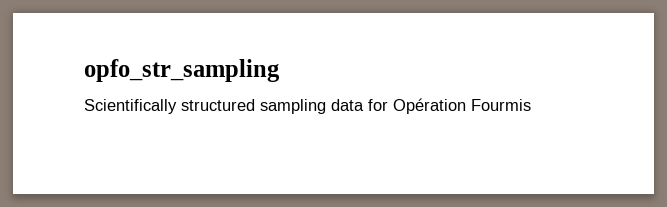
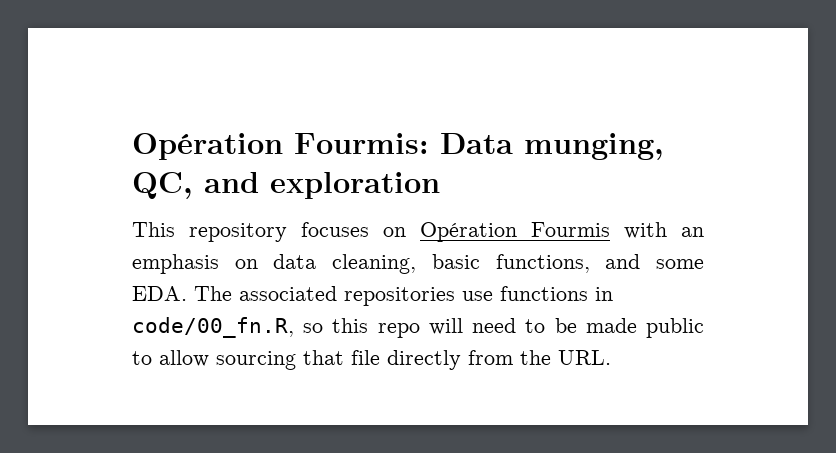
[84,59,280,82] [84,98,531,114] opfo_str_sampling // Scientifically structured sampling data for Opération Fourmis -> [132,133,664,160] [132,172,440,199] [132,222,704,242] [132,254,704,274] [132,286,613,306] [132,317,704,338] [132,350,611,370] Opération Fourmis: Data munging, QC, and exploration // This repository focuses on Opération Fourmis with an emphasis on data cleaning, basic functions, and some EDA. The associated repositories use functions in code/00_fn.R, so this repo will need to be made public to allow sourcing that file directly from the URL.

